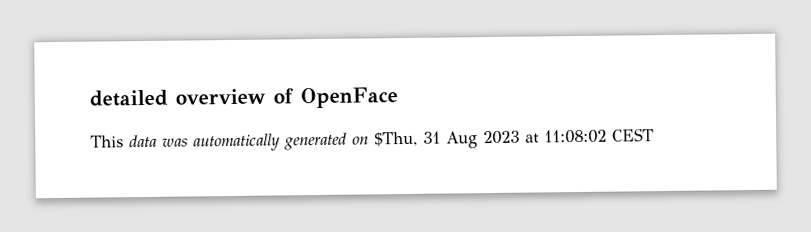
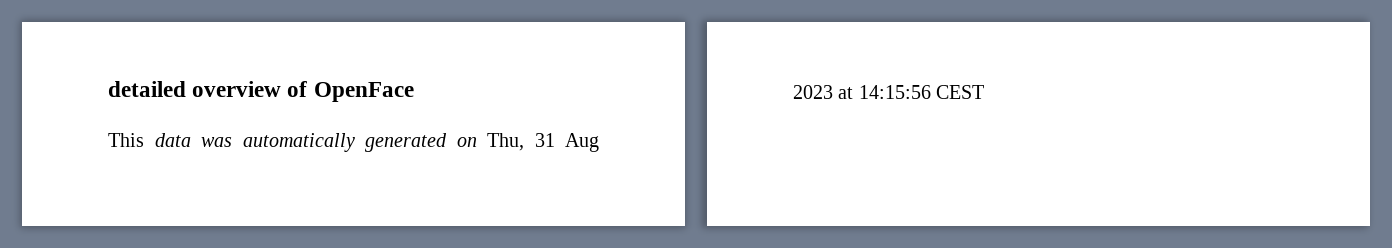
[374,131,418,147] $Thu, -> [487,133,524,151] Thu,
[544,129,607,144] 11:08:02 -> [858,85,931,99] 14:15:56

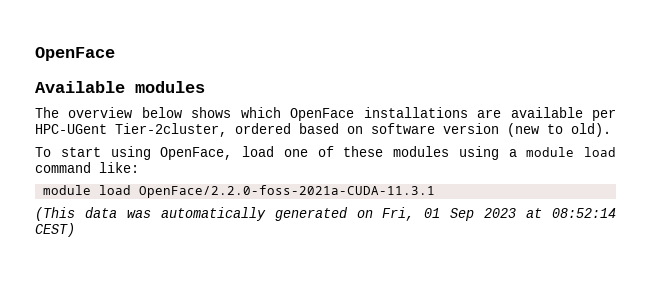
[108,81,414,102] [108,133,144,147] detailed overview of OpenFace // This -> [35,47,115,61] [35,81,205,93] [35,107,617,121] [35,123,611,137] [35,146,616,160] [35,162,139,173] [43,185,436,198] [35,207,75,221] OpenFace // Available modules // The overview below shows which OpenFace installations are available per HPC-UGent Tier-2cluster, ordered based on software version (new to old). // To start using OpenFace, load one of these modules using a module load command like: // module load OpenFace/2.2.0-foss-2021a-CUDA-11.3.1 // (This
[487,133,599,152] [793,85,985,99] Thu, 31 Aug 2023 at 14:15:56 CEST -> [382,207,617,221] [35,223,75,237] Fri, 01 Sep 2023 at 08:52:14 CEST)

